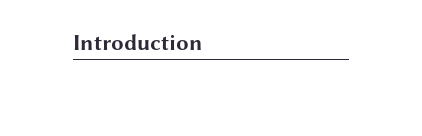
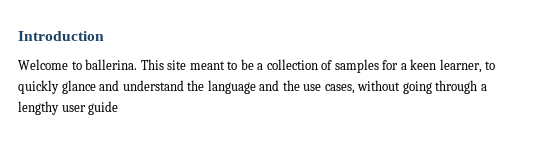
(203, 42) none -> [18,59,496,73] [18,80,487,94] [18,101,119,115] // Welcome to ballerina. This site meant to be a collection of samples for a keen learner, to quickly glance and understand the language and the use cases, without going through a lengthy user guide

